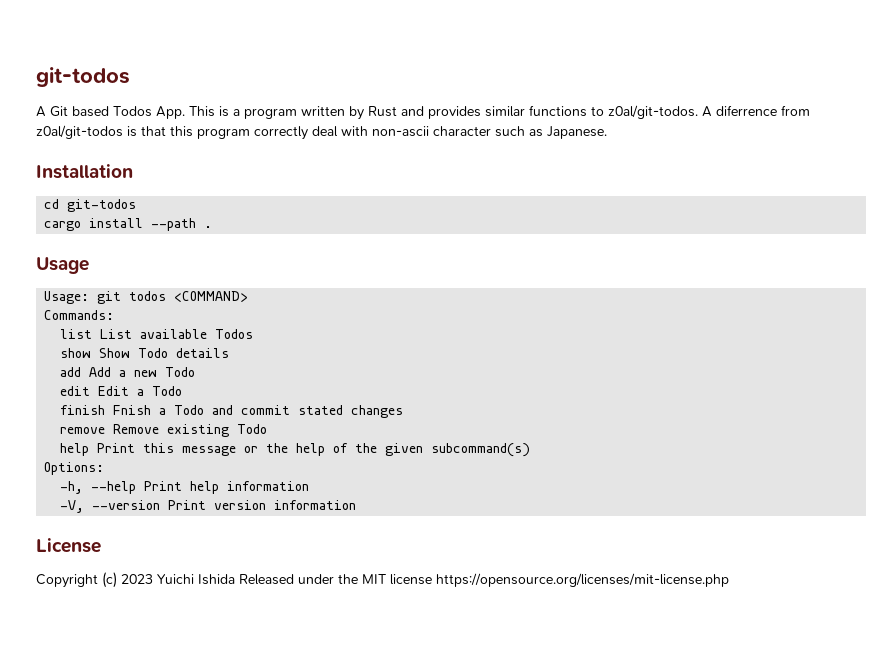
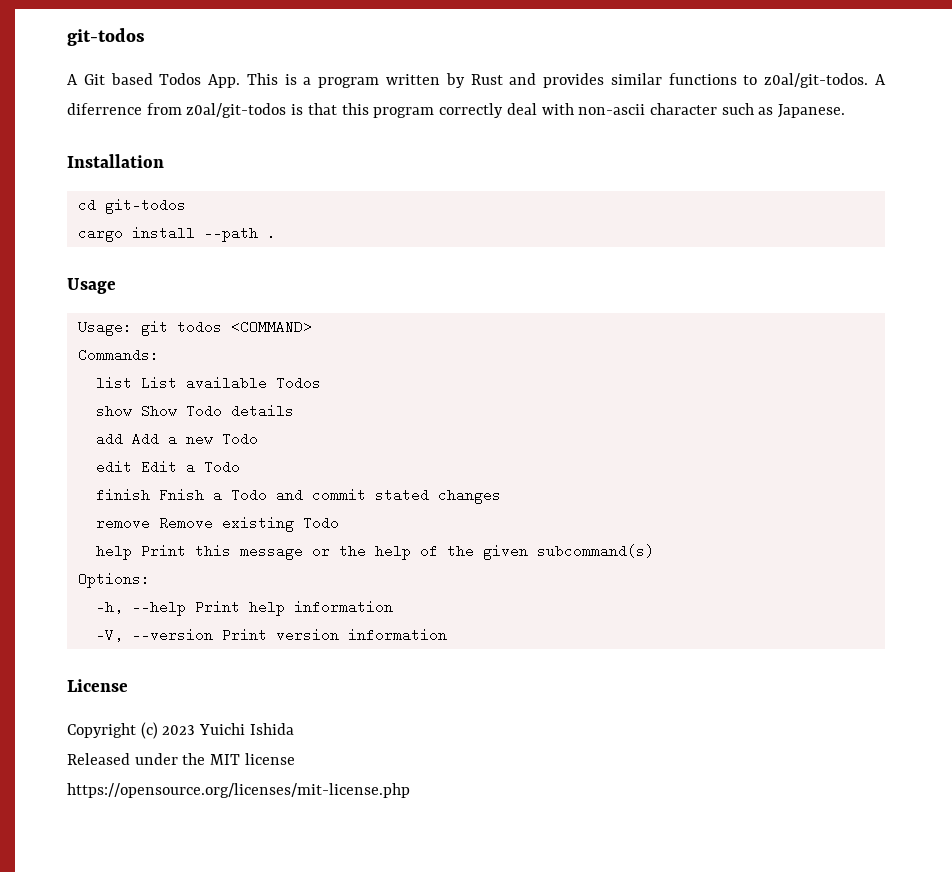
(235, 579) none -> (294, 729) //
(432, 579) none -> (295, 759) //

